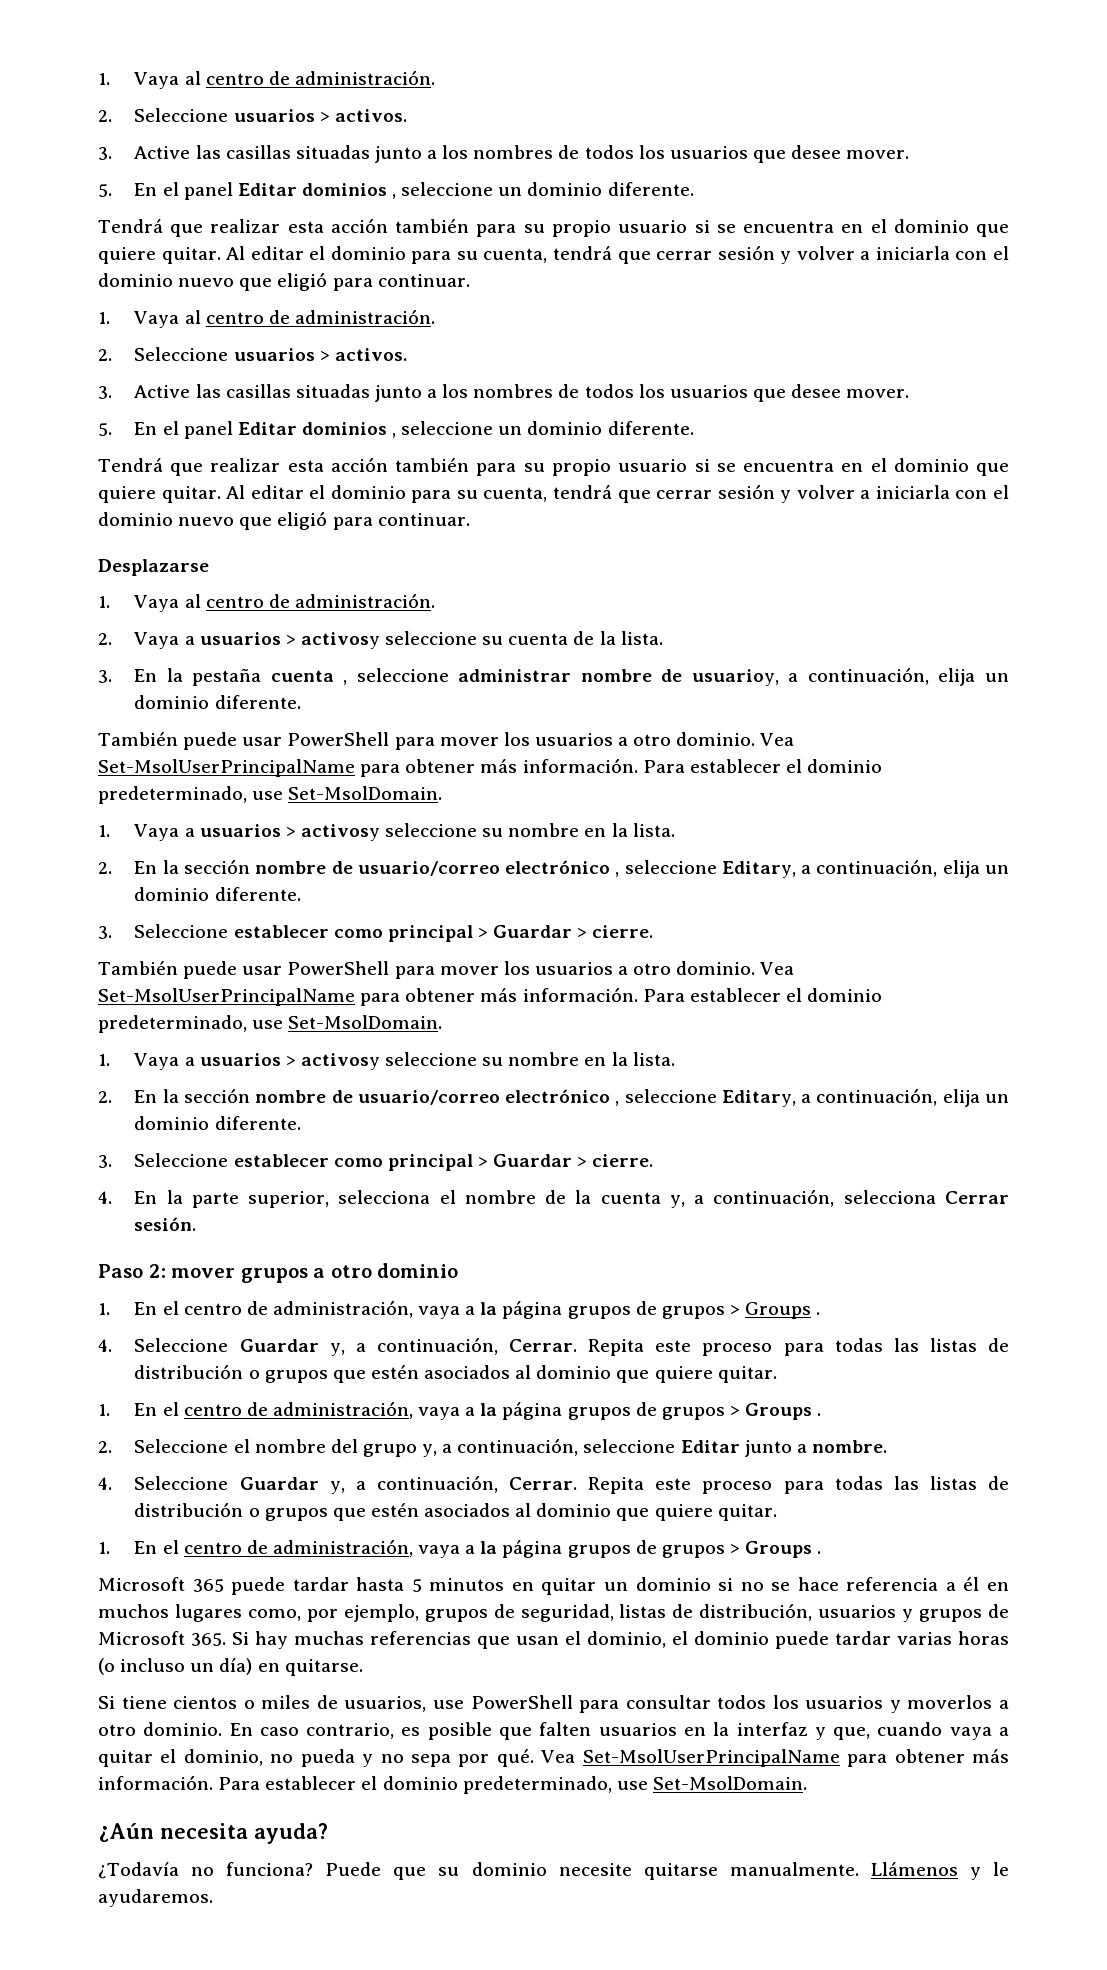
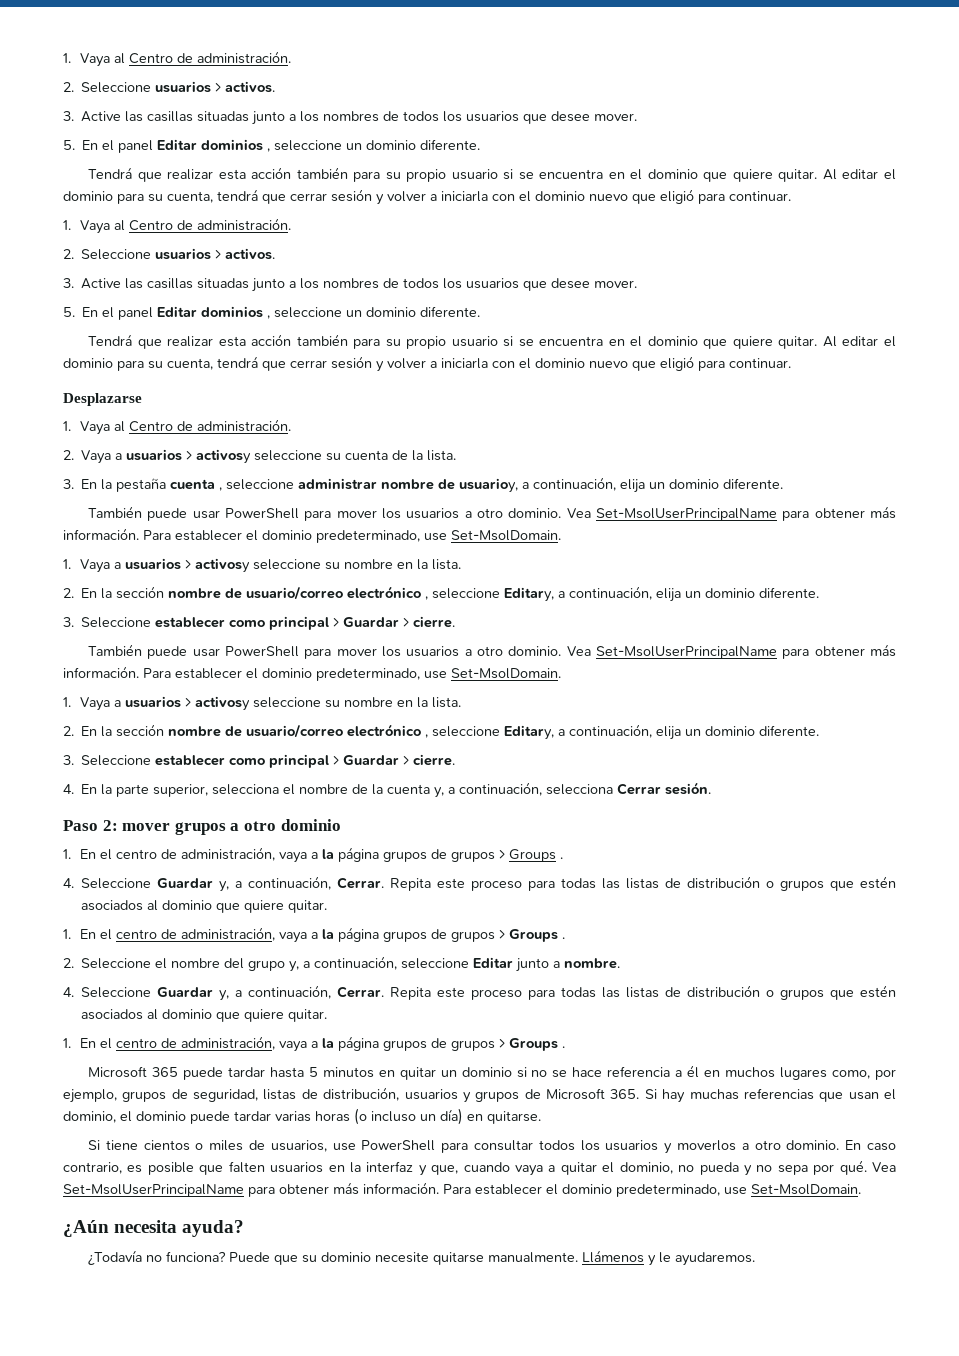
[98,71,264,89] 1. Vaya al centro -> [63,53,174,67] 1. Vaya al Centro
[205,312,264,324] centro -> [129,220,174,231] Centro
[205,596,264,608] centro -> [129,421,174,432] Centro

